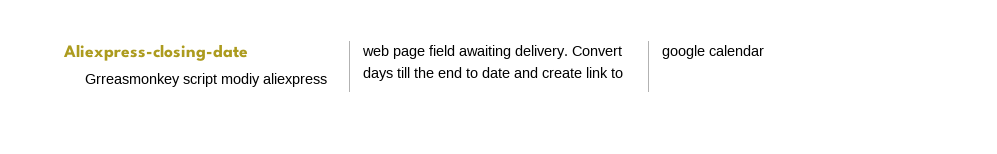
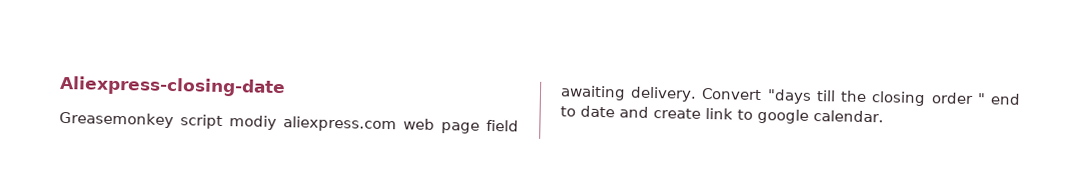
[85,73,181,87] Grreasmonkey -> [59,111,174,129] Greasemonkey
[263,73,328,87] aliexpress -> [283,116,397,133] aliexpress.com
[363,67,393,81] days -> [766,89,812,104] "days
(434, 72) none -> [871,91,986,107] closing order "
[709,45,764,56] calendar -> [813,110,884,123] calendar.

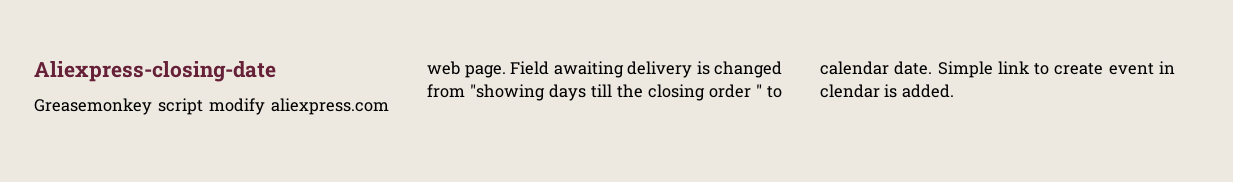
[229,115,277,130] modiy -> [209,98,265,115] modify
[441,119,519,134] [560,85,812,104] page field awaiting delivery. Convert "days -> [464,61,782,78] [427,84,586,101] page. Field awaiting delivery is changed from "showing days
[990,93,1021,105] [560,105,884,124] end to date and create link to google calendar. -> [767,86,782,98] [820,61,1175,78] [820,84,954,98] to calendar date. Simple link to create event in clendar is added.

